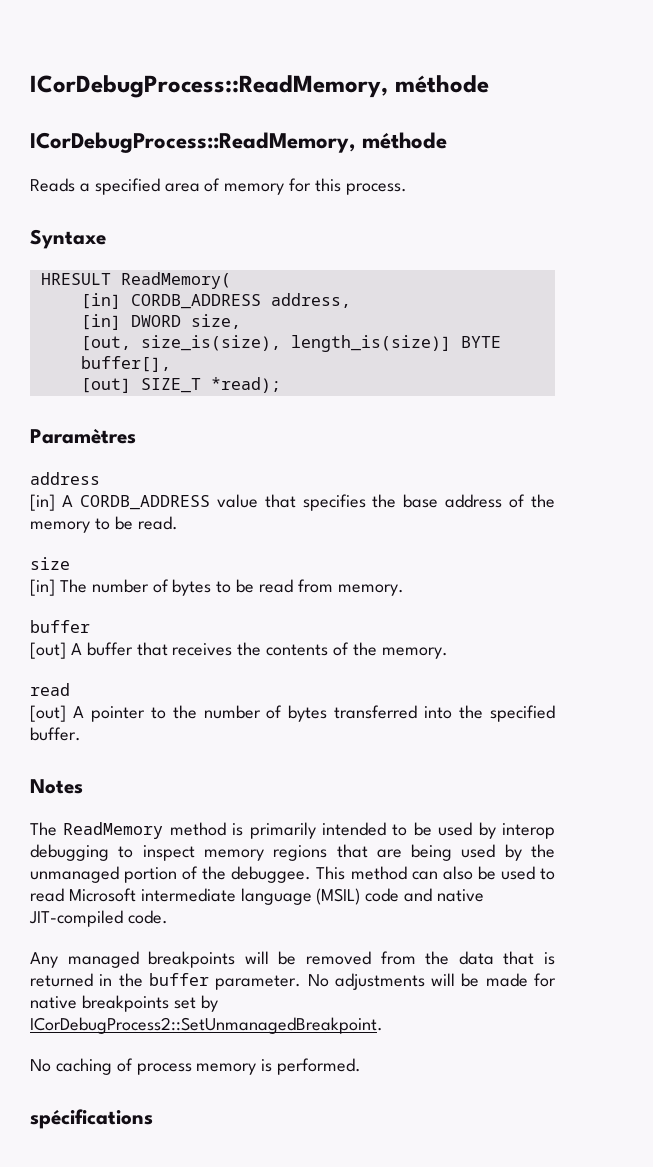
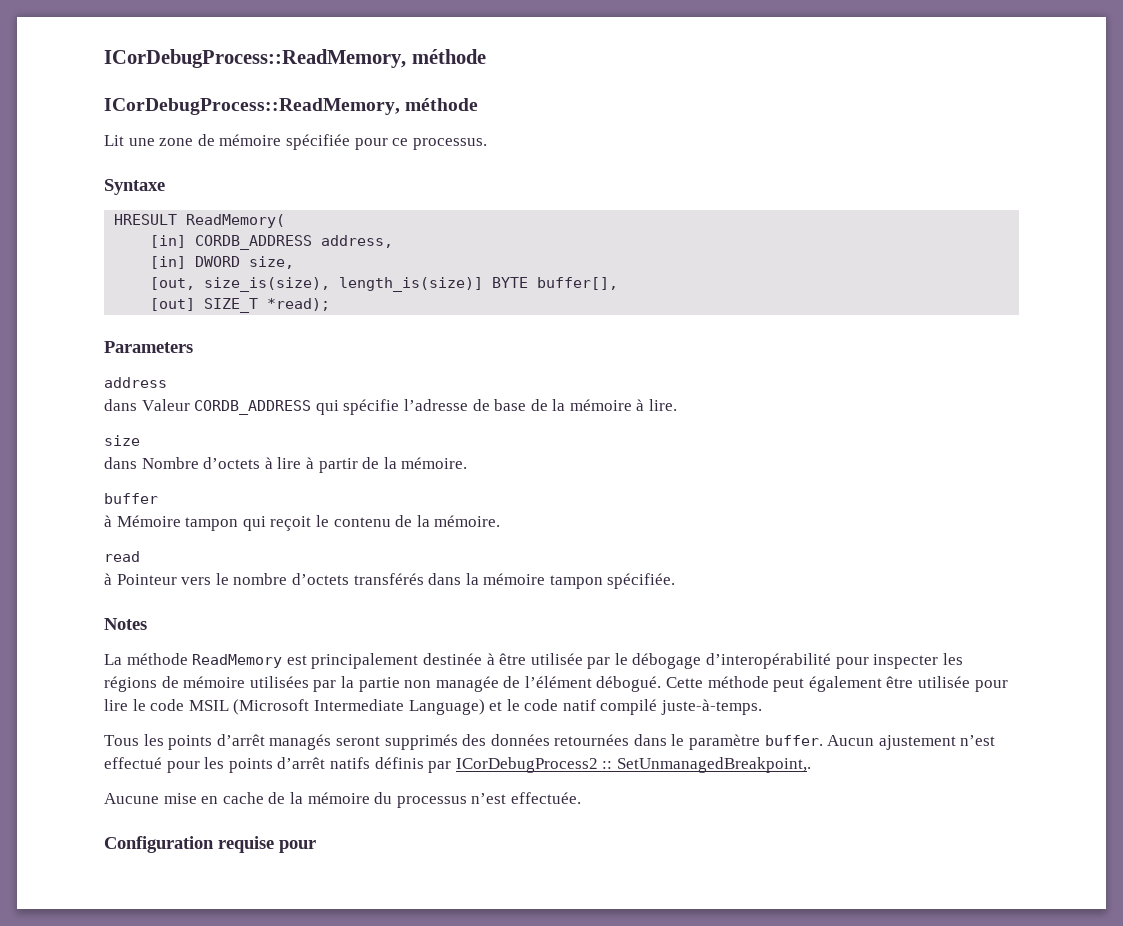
[30,178,407,195] Reads a specified area of memory for this process. -> [104,134,487,150] Lit une zone de mémoire spécifiée pour ce processus.
[30,428,136,444] Paramètres -> [104,341,193,353] Parameters
[30,494,555,511] [30,516,178,533] [30,557,70,570] [30,579,404,596] [30,620,90,633] [30,642,448,659] [30,683,70,696] [30,705,556,722] [30,727,81,741] [30,779,83,794] [30,822,555,839] [30,844,555,861] [30,866,555,883] [30,888,485,905] [29,910,168,927] [30,951,556,968] [30,973,556,990] [30,995,218,1012] [30,1017,383,1034] [30,1058,362,1075] [30,1109,153,1129] [in] A CORDB_ADDRESS value that specifies the base address of the memory to be read. // size // [in] The number of bytes to be read from memory. // buffer // [out] A buffer that receives the contents of the memory. // read // [out] A pointer to the number of bytes transferred into the specified buffer. // Notes // The ReadMemory method is primarily intended to be used by interop debugging to inspect memory regions that are being used by the unmanaged portion of the debuggee. This method can also be used to read Microsoft intermediate language (MSIL) code and native JIT-compiled code. // Any managed breakpoints will be removed from the data that is returned in the buffer parameter. No adjustments will be made for native breakpoints set by ICorDebugProcess2::SetUnmanagedBreakpoint. // No caching of process memory is performed. // spécifications -> [104,399,678,415] [104,435,140,446] [104,457,468,473] [104,493,158,504] [104,515,501,531] [104,551,140,562] [104,573,676,589] [104,618,147,630] [104,653,963,669] [104,676,1008,692] [104,699,763,715] [104,734,996,750] [104,757,811,773] [104,792,581,808] [104,836,316,853] dans Valeur CORDB_ADDRESS qui spécifie l’adresse de base de la mémoire à lire. // size // dans Nombre d’octets à lire à partir de la mémoire. // buffer // à Mémoire tampon qui reçoit le contenu de la mémoire. // read // à Pointeur vers le nombre d’octets transférés dans la mémoire tampon spécifiée. // Notes // La méthode ReadMemory est principalement destinée à être utilisée par le débogage d’interopérabilité pour inspecter les régions de mémoire utilisées par la partie non managée de l’élément débogué. Cette méthode peut également être utilisée pour lire le code MSIL (Microsoft Intermediate Language) et le code natif compilé juste-à-temps. // Tous les points d’arrêt managés seront supprimés des données retournées dans le paramètre buffer. Aucun ajustement n’est effectué pour les points d’arrêt natifs définis par ICorDebugProcess2 :: SetUnmanagedBreakpoint,. // Aucune mise en cache de la mémoire du processus n’est effectuée. // Configuration requise pour

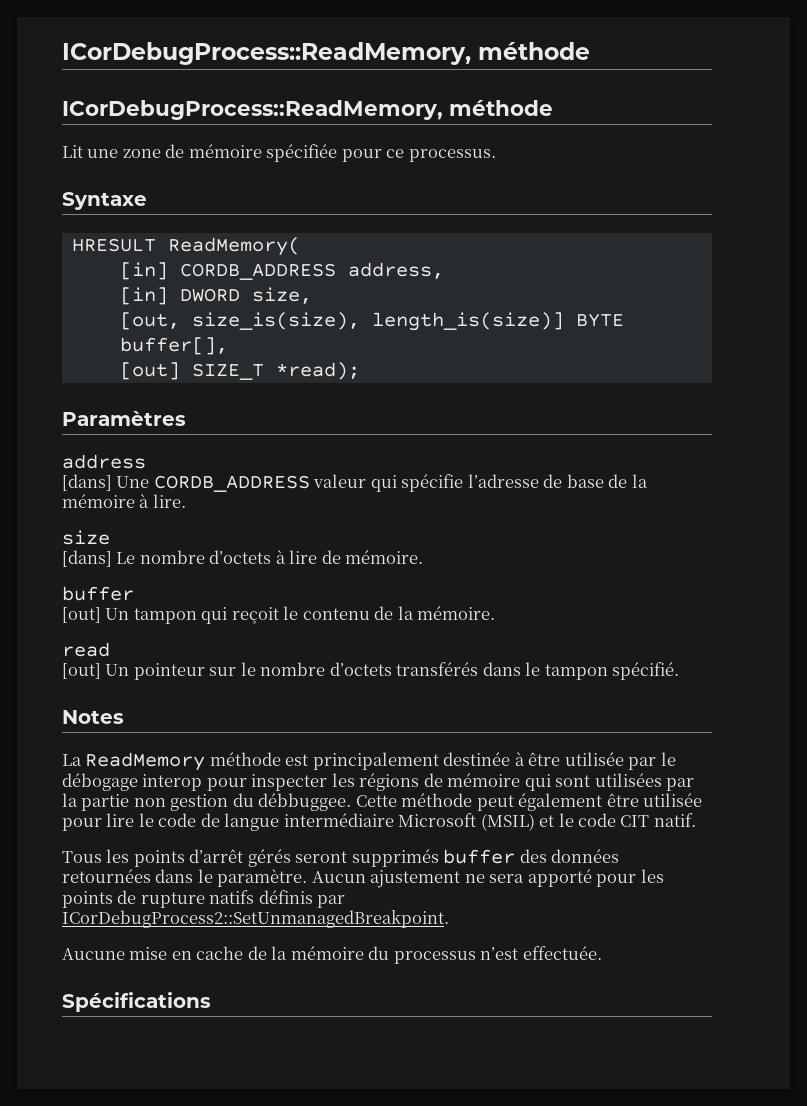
[104,341,193,353] Parameters -> [62,411,186,426] Paramètres
[104,399,312,415] dans Valeur CORDB_ADDRESS -> [62,474,367,492] [dans] Une CORDB_ADDRESS valeur
[104,457,397,473] dans Nombre d’octets à lire à partir de la -> [62,550,341,567] [dans] Le nombre d’octets à lire de
[104,515,181,527] à Mémoire -> [62,607,130,623] [out] Un
[104,573,212,585] à Pointeur vers -> [62,663,237,680] [out] Un pointeur sur
[465,573,676,589] la mémoire tampon spécifiée. -> [525,662,680,680] le tampon spécifié.
[126,653,283,668] méthode ReadMemory -> [85,752,281,771] ReadMemory méthode
[706,653,832,669] d’interopérabilité -> [142,774,203,791] interop
(246, 682) none -> [524,774,591,791] qui sont
[435,676,662,692] managée de l’élément débogué. -> [170,793,352,811] gestion du débbuggee.
[188,699,763,715] MSIL (Microsoft Intermediate Language) et le code natif compilé juste-à-temps. -> [200,813,696,831] de langue intermédiaire Microsoft (MSIL) et le code CIT natif.
[269,734,332,750] managés -> [247,849,291,867] gérés
(458, 742) none -> [443,849,516,864] buffer
[689,734,996,750] [104,757,162,769] paramètre buffer. Aucun ajustement n’est effectué -> [217,869,592,888] paramètre. Aucun ajustement ne sera apporté
[277,757,326,769] d’arrêt -> [117,890,205,908] de rupture
[455,757,811,773] ICorDebugProcess2 :: SetUnmanagedBreakpoint,. -> [62,910,449,928] ICorDebugProcess2::SetUnmanagedBreakpoint.
[104,836,316,853] Configuration requise pour -> [62,992,211,1012] Spécifications

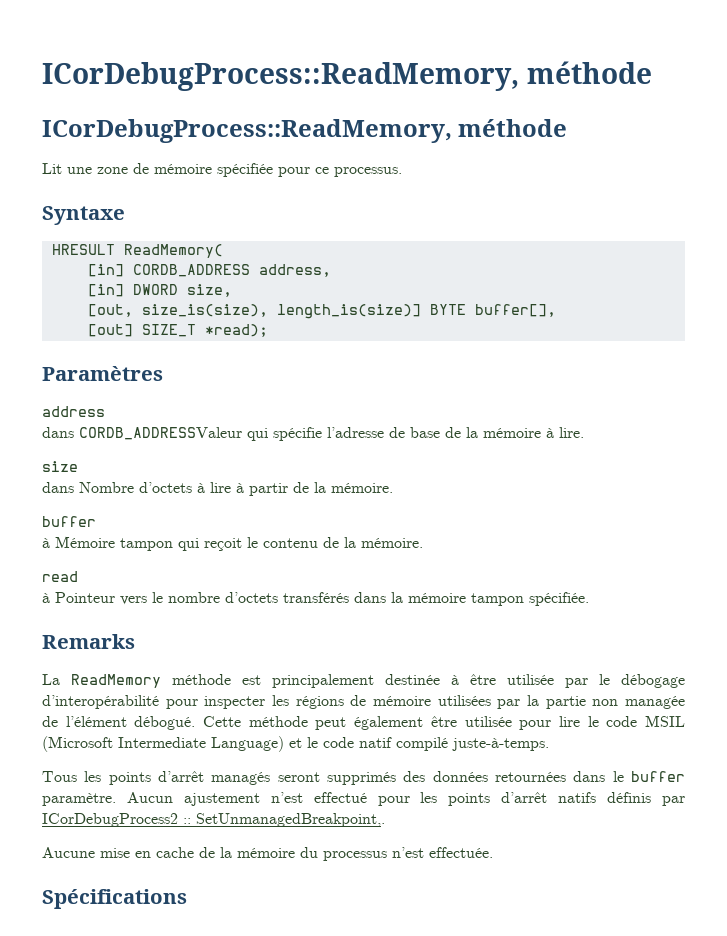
[62,474,367,492] [dans] Une CORDB_ADDRESS valeur -> [42,427,242,440] dans CORDB_ADDRESSValeur
[62,550,341,567] [dans] Le nombre d’octets à lire de -> [42,482,326,496] dans Nombre d’octets à lire à partir de la
[62,607,130,623] [out] Un -> [42,536,115,548] à Mémoire
[62,663,237,680] [out] Un pointeur sur -> [42,592,147,605] à Pointeur vers
[525,662,680,680] [62,710,124,724] le tampon spécifié. // Notes -> [391,592,589,606] [42,634,135,649] la mémoire tampon spécifiée. // Remarks
[142,774,203,791] interop -> [42,695,159,709] d’interopérabilité
[524,774,591,791] qui sont -> (431, 701) none
[170,793,352,811] gestion du débbuggee. -> [625,696,685,709] [42,716,196,730] managée de l’élément débogué.
[200,813,696,831] de langue intermédiaire Microsoft (MSIL) et le code CIT natif. -> [645,715,685,727] [42,736,549,752] MSIL (Microsoft Intermediate Language) et le code natif compilé juste-à-temps.
[247,849,291,867] gérés -> [211,772,271,785] managés
[443,849,516,864] buffer -> (396, 778) none
(213, 876) none -> [631,771,686,782] buffer
[464,869,592,887] ne sera apporté -> [270,792,367,803] n’est effectué
[117,890,205,908] de rupture -> [501,792,548,803] d’arrêt
[62,910,449,928] ICorDebugProcess2::SetUnmanagedBreakpoint. -> [42,813,385,827] ICorDebugProcess2 :: SetUnmanagedBreakpoint,.

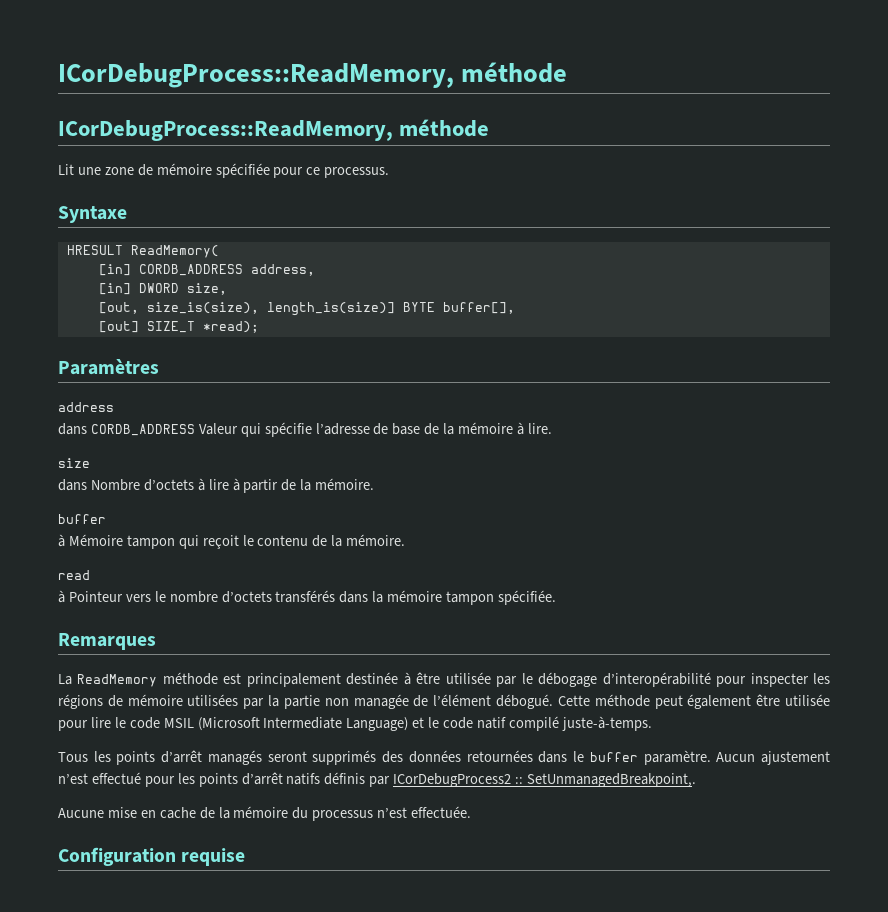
[79,427,242,440] CORDB_ADDRESSValeur -> [90,423,238,436] CORDB_ADDRESS Valeur
[42,634,135,649] Remarks -> [58,633,156,650] Remarques
[42,889,187,909] Spécifications -> [58,847,246,866] Configuration requise

